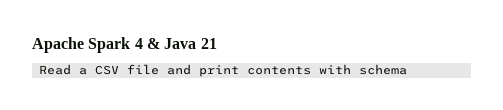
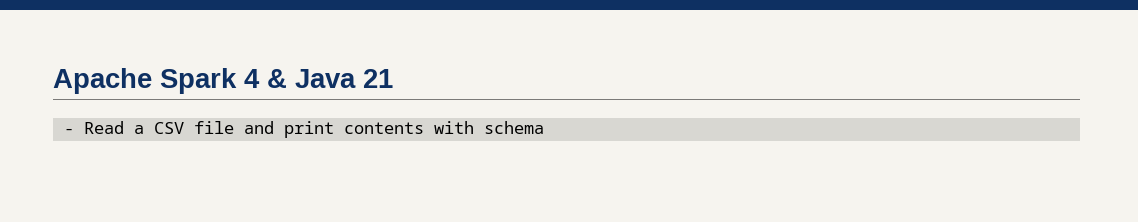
(217, 43) none -> [63,128,74,134] -

